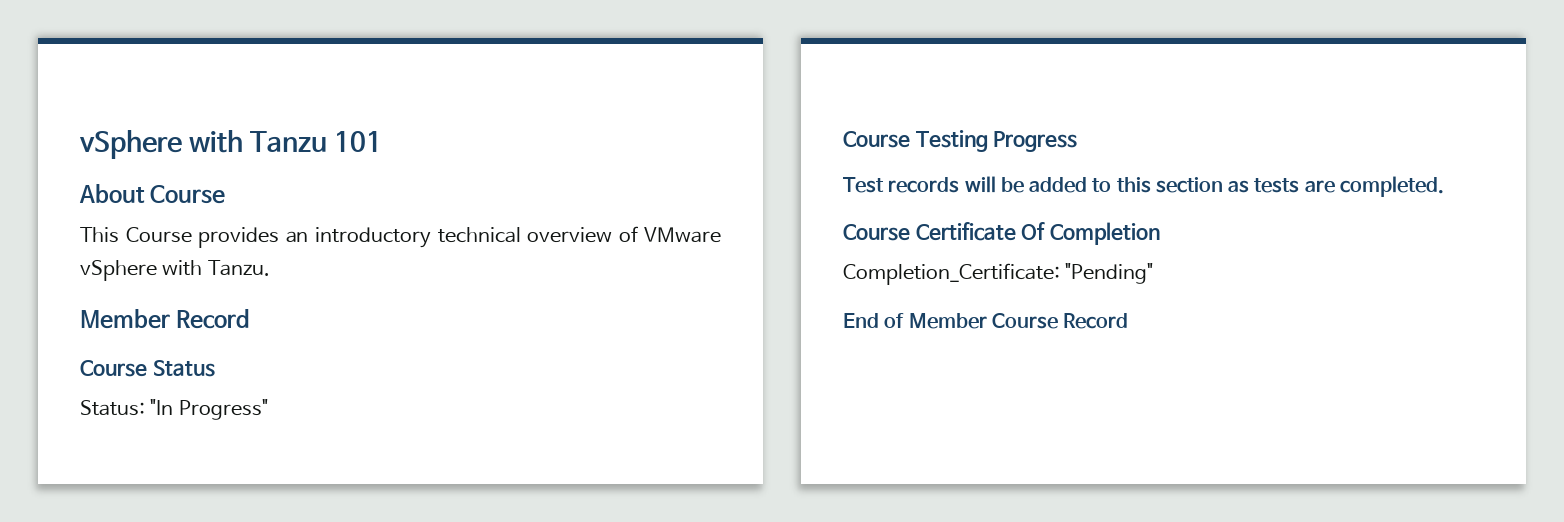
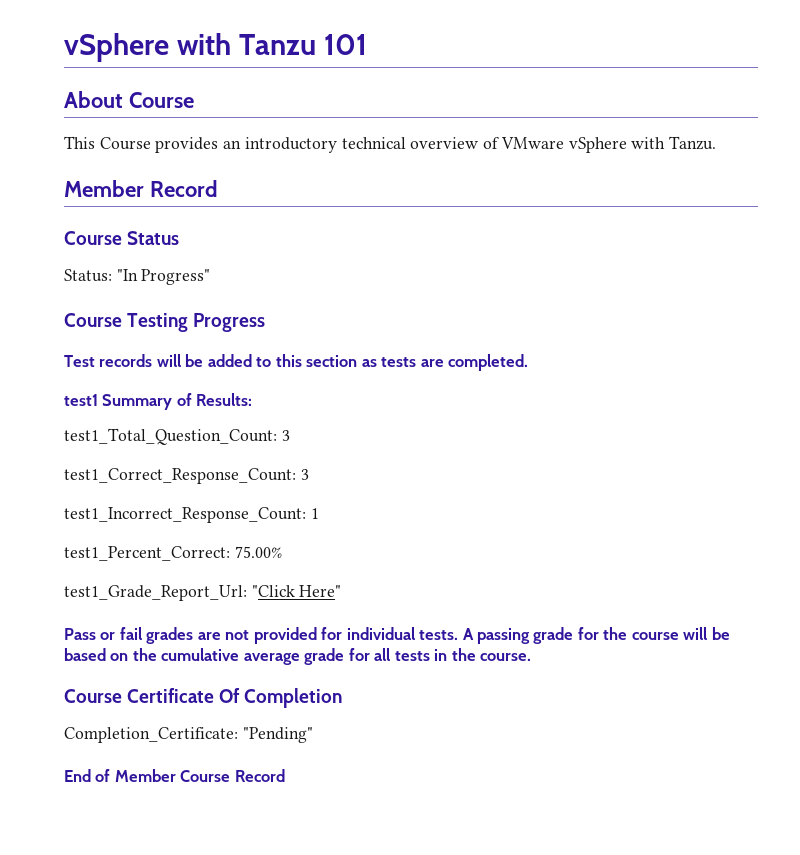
(1444, 186) none -> [64,393,253,410] [64,428,290,445] [64,468,309,484] [64,507,319,523] [64,546,282,561] [64,585,342,601] [64,627,730,644] [64,648,532,665] // test1 Summary of Results: // test1_Total_Question_Count: 3 // test1_Correct_Response_Count: 3 // test1_Incorrect_Response_Count: 1 // test1_Percent_Correct: 75.00% // test1_Grade_Report_Url: "Click Here" // Pass or fail grades are not provided for individual tests. A passing grade for the course will be based on the cumulative average grade for all tests in the course.

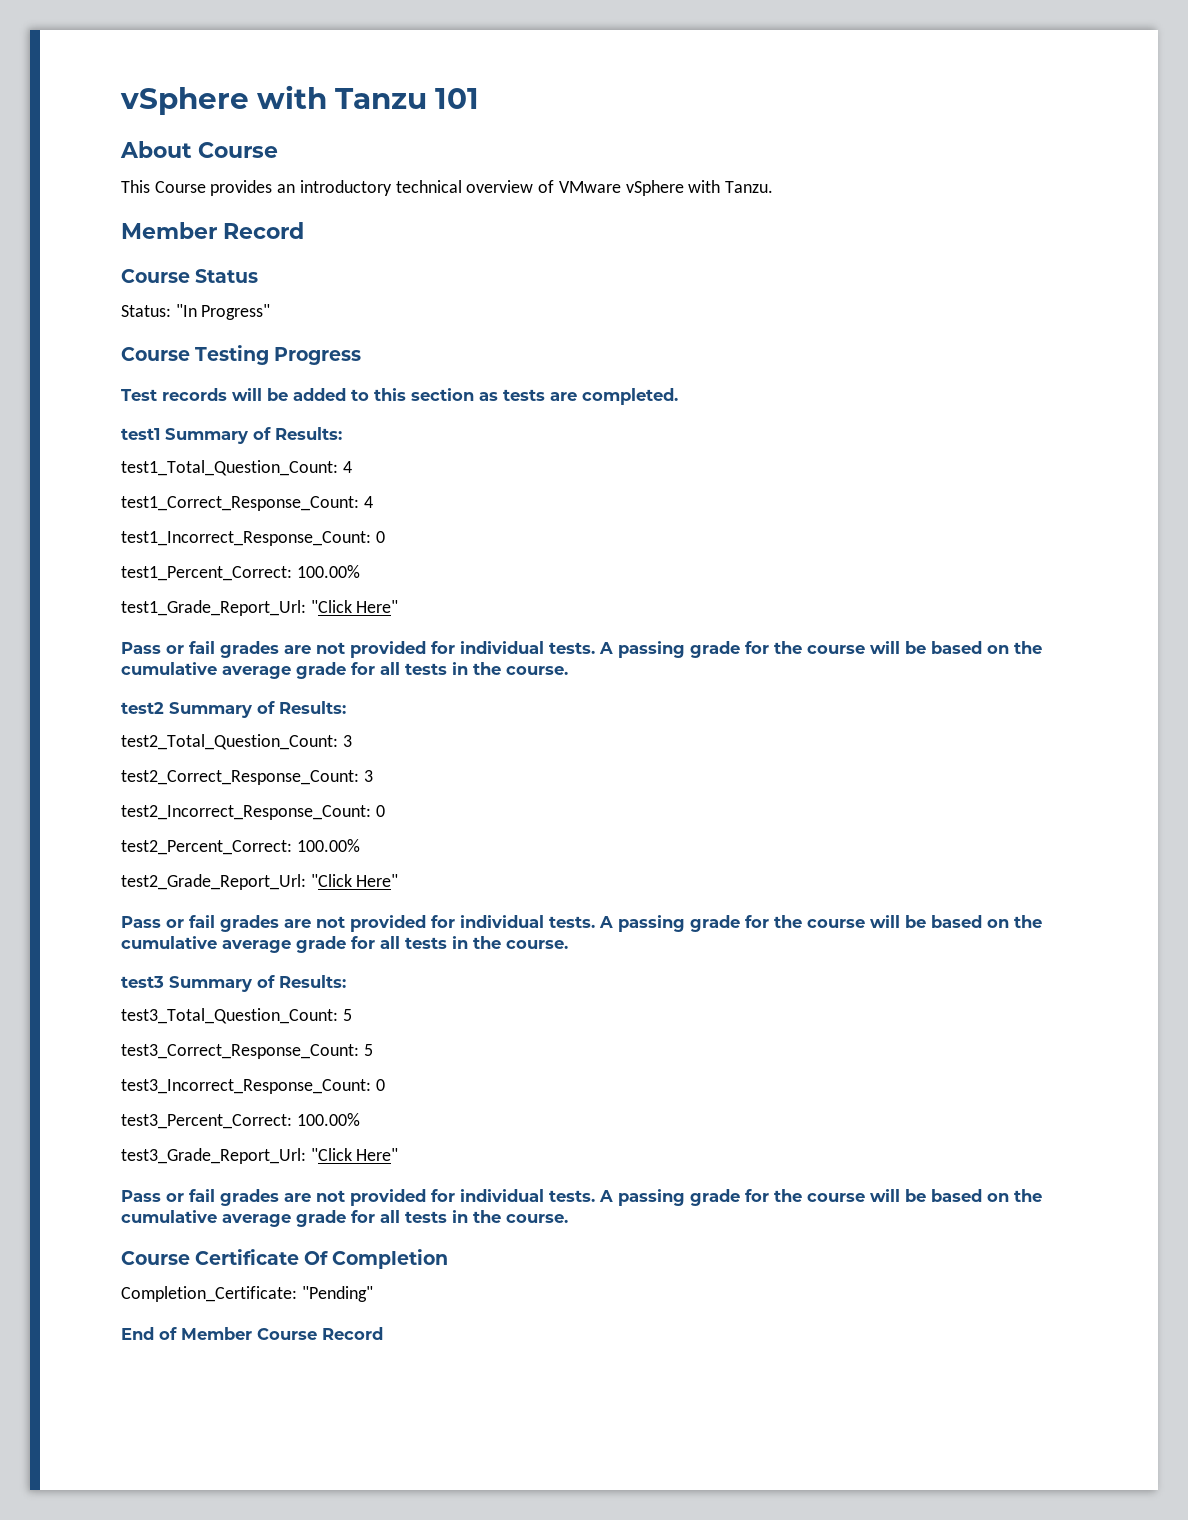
[281,430,290,441] [64,468,309,484] [64,507,319,523] [64,546,282,561] [64,585,247,601] 3 // test1_Correct_Response_Count: 3 // test1_Incorrect_Response_Count: 1 // test1_Percent_Correct: 75.00% // test1_Grade_Report_Url: -> [342,461,352,473] [121,496,373,511] [121,531,385,546] [121,565,360,581] [121,600,399,616] [121,641,1042,658] [121,662,568,679] [121,701,346,718] [121,734,352,750] [121,770,373,785] [121,805,385,820] [121,839,360,855] [121,874,399,890] [121,915,1042,932] [121,936,568,953] [121,975,346,992] [121,1008,352,1024] [121,1044,373,1059] [121,1079,385,1094] [121,1113,360,1129] [121,1148,306,1164] 4 // test1_Correct_Response_Count: 4 // test1_Incorrect_Response_Count: 0 // test1_Percent_Correct: 100.00% // test1_Grade_Report_Url: "Click Here" // Pass or fail grades are not provided for individual tests. A passing grade for the course will be based on the cumulative average grade for all tests in the course. // test2 Summary of Results: // test2_Total_Question_Count: 3 // test2_Correct_Response_Count: 3 // test2_Incorrect_Response_Count: 0 // test2_Percent_Correct: 100.00% // test2_Grade_Report_Url: "Click Here" // Pass or fail grades are not provided for individual tests. A passing grade for the course will be based on the cumulative average grade for all tests in the course. // test3 Summary of Results: // test3_Total_Question_Count: 5 // test3_Correct_Response_Count: 5 // test3_Incorrect_Response_Count: 0 // test3_Percent_Correct: 100.00% // test3_Grade_Report_Url:

